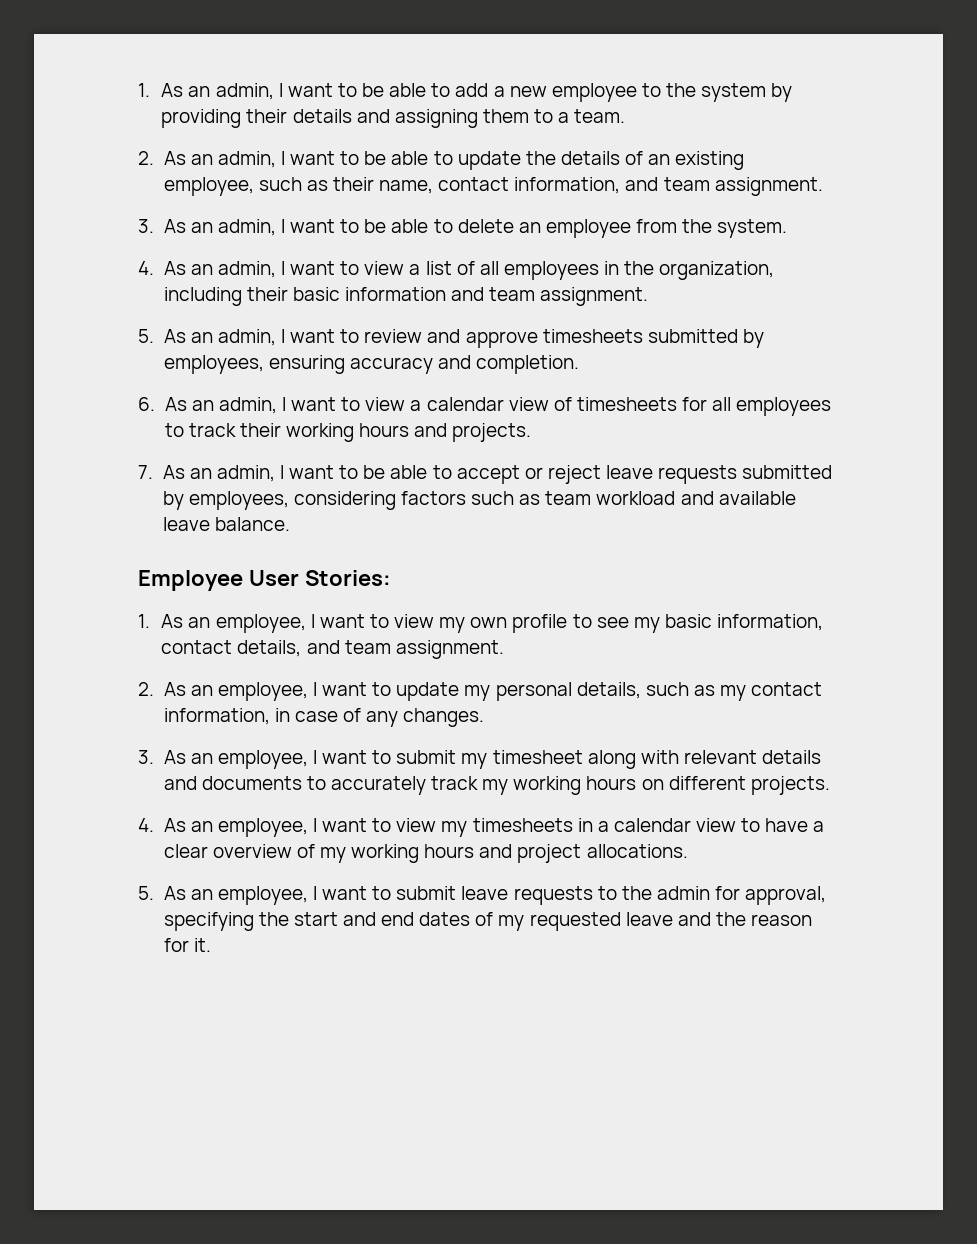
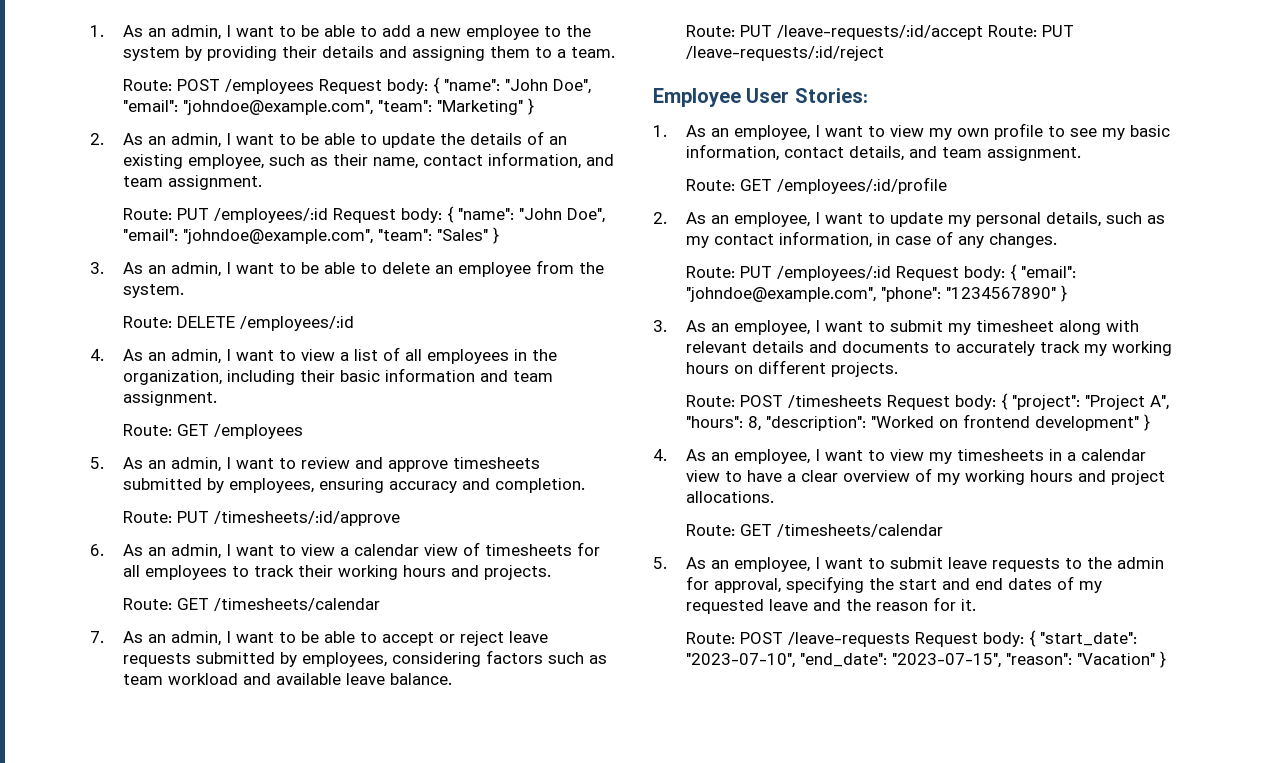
(626, 116) none -> [123,77,592,94] [123,98,535,115] // Route: POST /employees Request body: { "name": "John Doe", "email": "johndoe@example.com", "team": "Marketing" }
(823, 186) none -> [123,206,606,223] [123,227,500,244] // Route: PUT /employees/:id Request body: { "name": "John Doe", "email": "johndoe@example.com", "team": "Sales" }
(788, 228) none -> [123,316,355,331] // Route: DELETE /employees/:id
(649, 296) none -> [123,424,304,439] // Route: GET /employees
(580, 364) none -> [123,511,401,526] // Route: PUT /timesheets/:id/approve
(532, 432) none -> [123,598,381,611] // Route: GET /timesheets/calendar
(290, 524) none -> [686,25,1075,40] [686,46,885,61] // Route: PUT /leave-requests/:id/accept Route: PUT /leave-requests/:id/reject
(504, 649) none -> [686,177,948,194] // Route: GET /employees/:id/profile
(485, 717) none -> [686,264,1077,281] [686,285,1068,302] // Route: PUT /employees/:id Request body: { "email": "johndoe@example.com", "phone": "1234567890" }
(830, 785) none -> [686,393,1170,410] [686,414,1151,431] // Route: POST /timesheets Request body: { "project": "Project A", "hours": 8, "description": "Worked on frontend development" }
(688, 851) none -> [686,524,944,537] // Route: GET /timesheets/calendar
(211, 945) none -> [686,630,1138,647] [686,651,1167,668] // Route: POST /leave-requests Request body: { "start_date": "2023-07-10", "end_date": "2023-07-15", "reason": "Vacation" }

